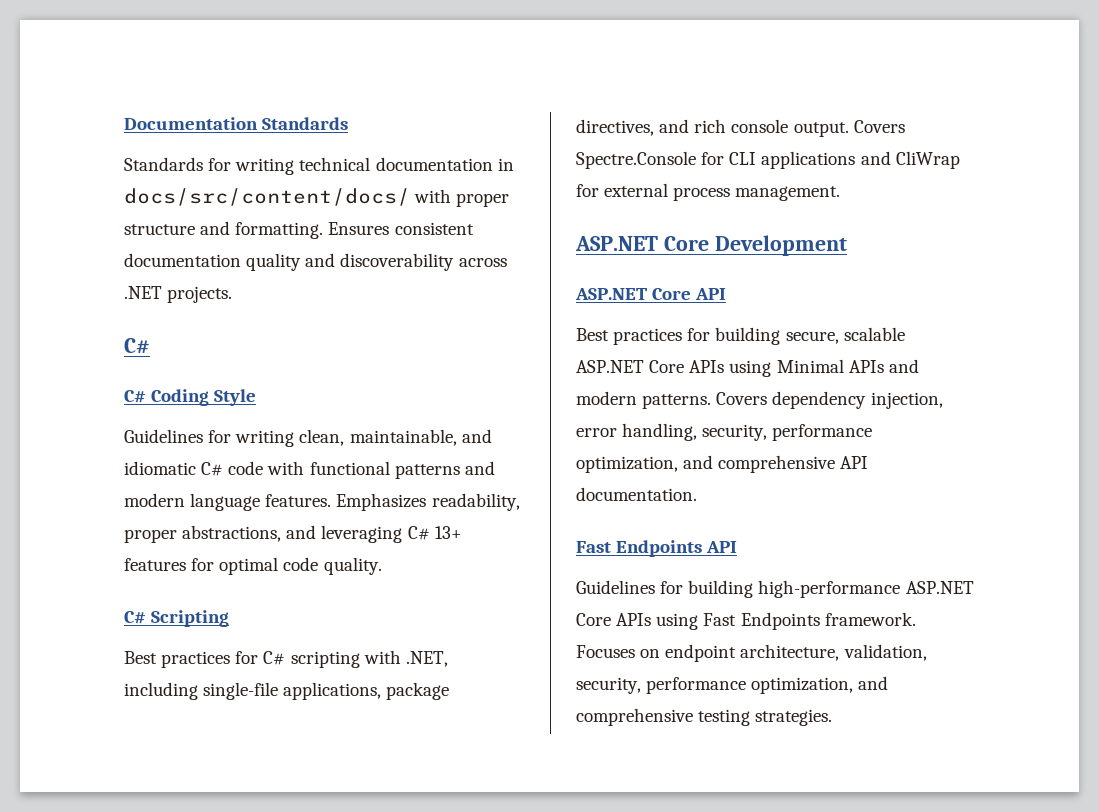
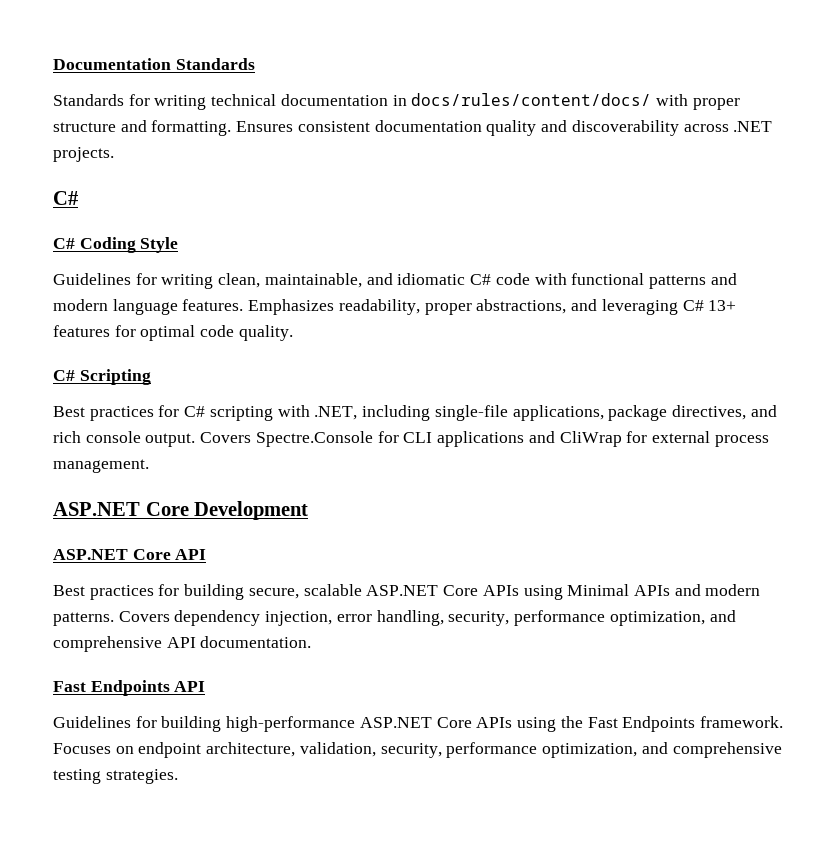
[124,188,410,206] docs/src/content/docs/ -> [411,93,652,106] docs/rules/content/docs/
(699, 621) none -> [560,716,583,728] the

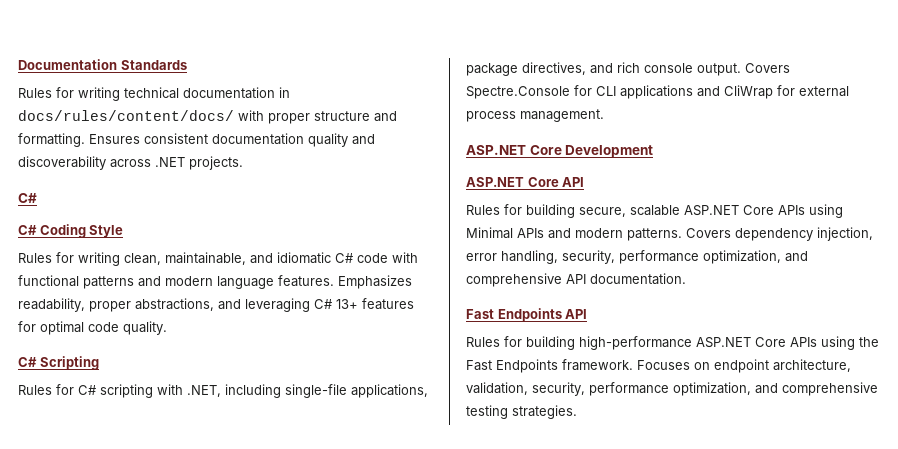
[53,94,124,106] Standards -> [18,88,52,98] Rules
[53,273,131,285] Guidelines -> [18,253,52,263] Rules
[53,406,154,421] Best practices -> [18,385,52,395] Rules
[53,585,154,600] Best practices -> [466,205,500,215] Rules
[53,716,131,728] Guidelines -> [466,337,500,347] Rules

